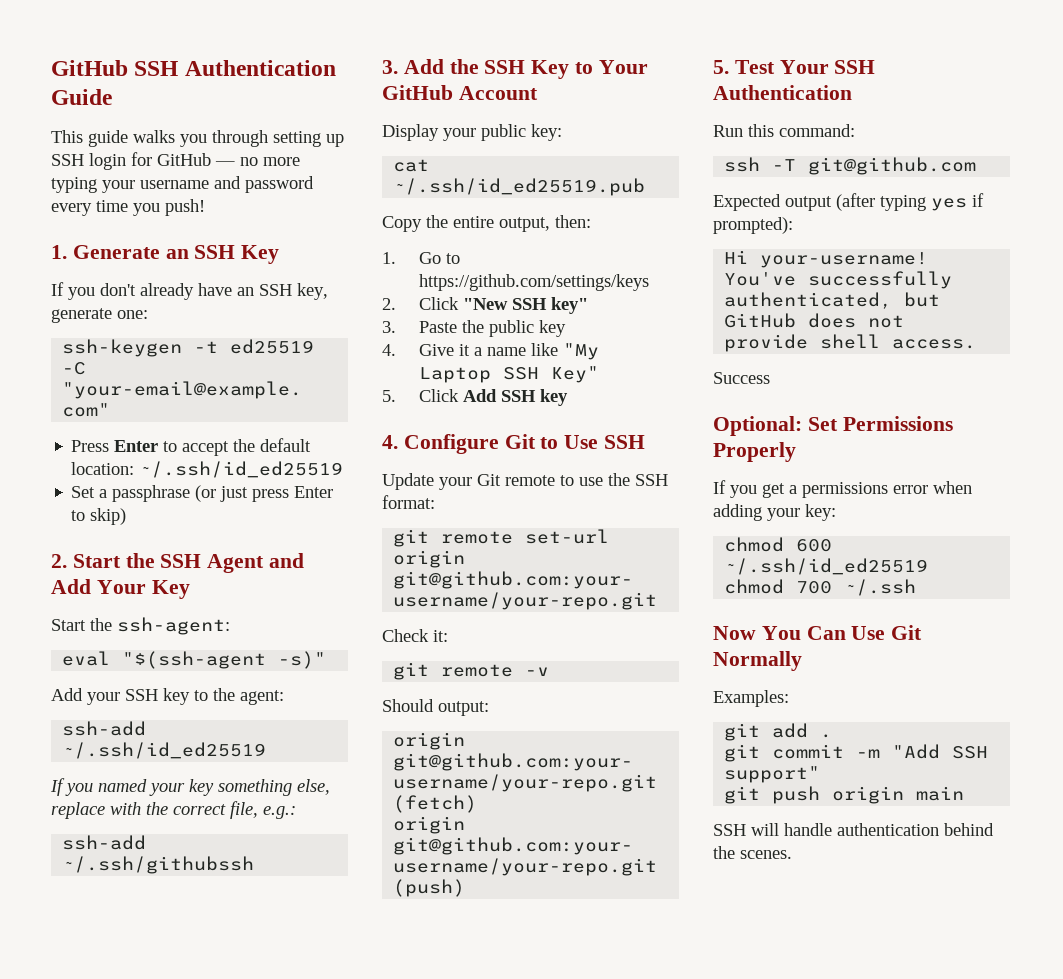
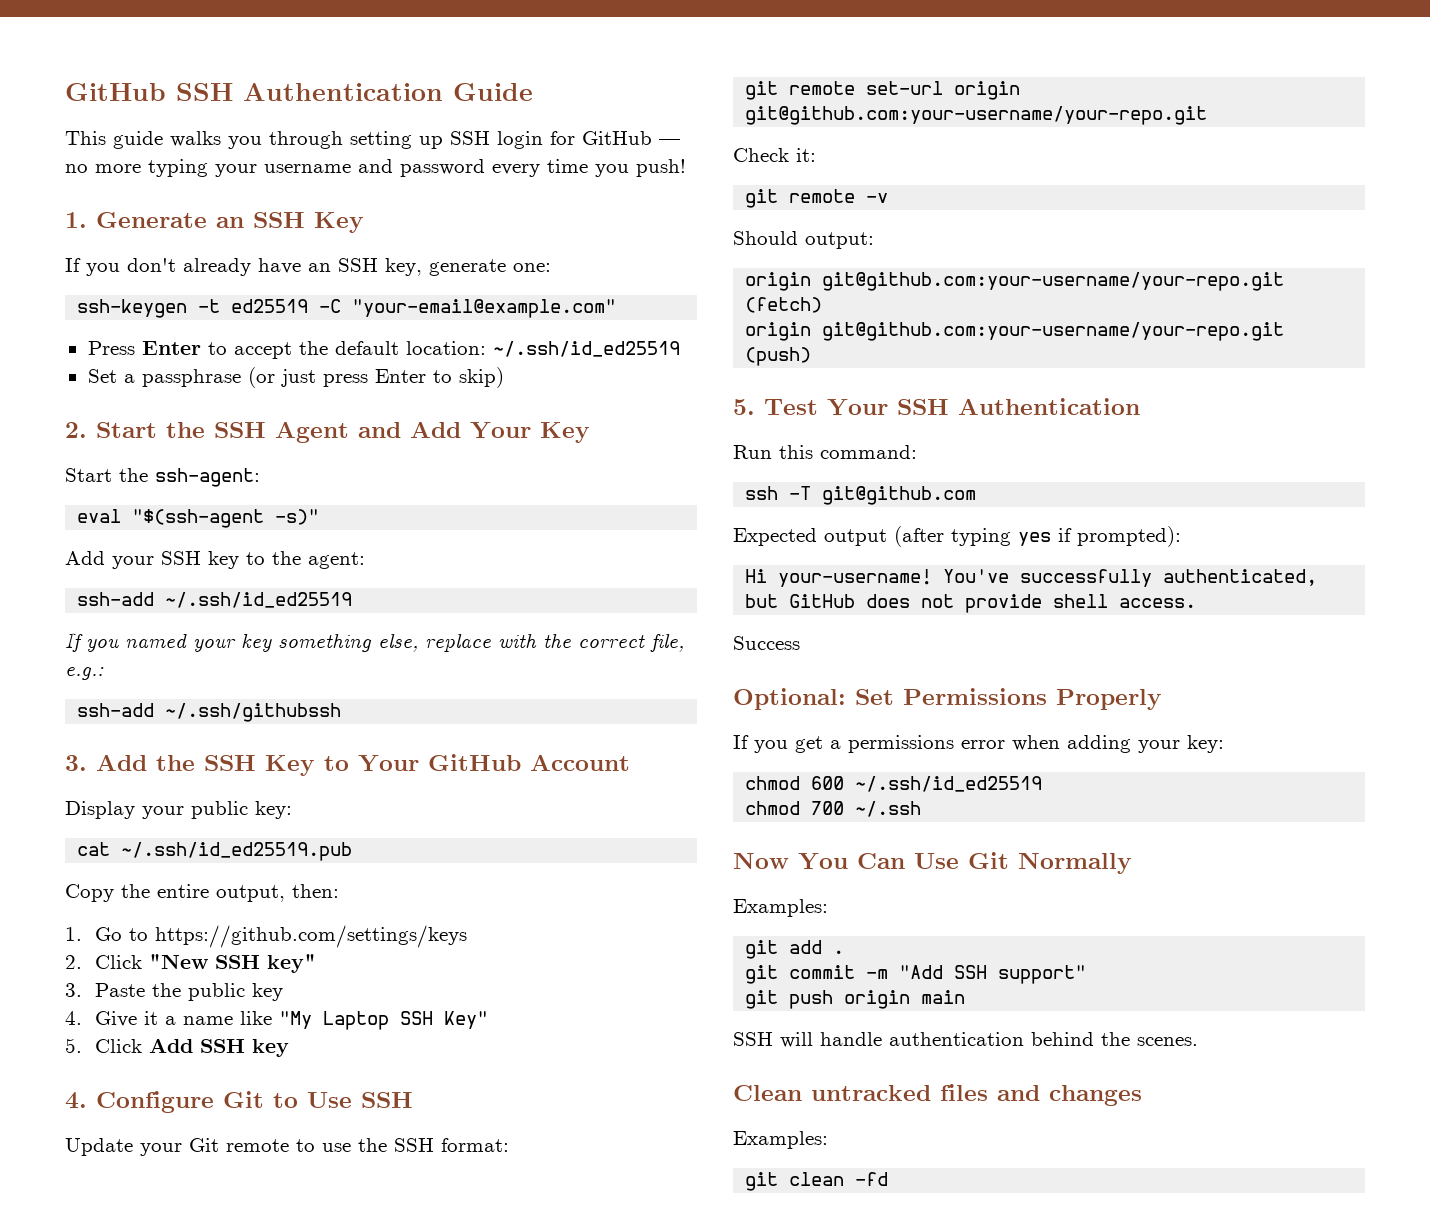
(792, 854) none -> [733,1084,1142,1106] [733,1131,828,1149] [745,1172,889,1191] // Clean untracked files and changes // Examples: // git clean -fd

